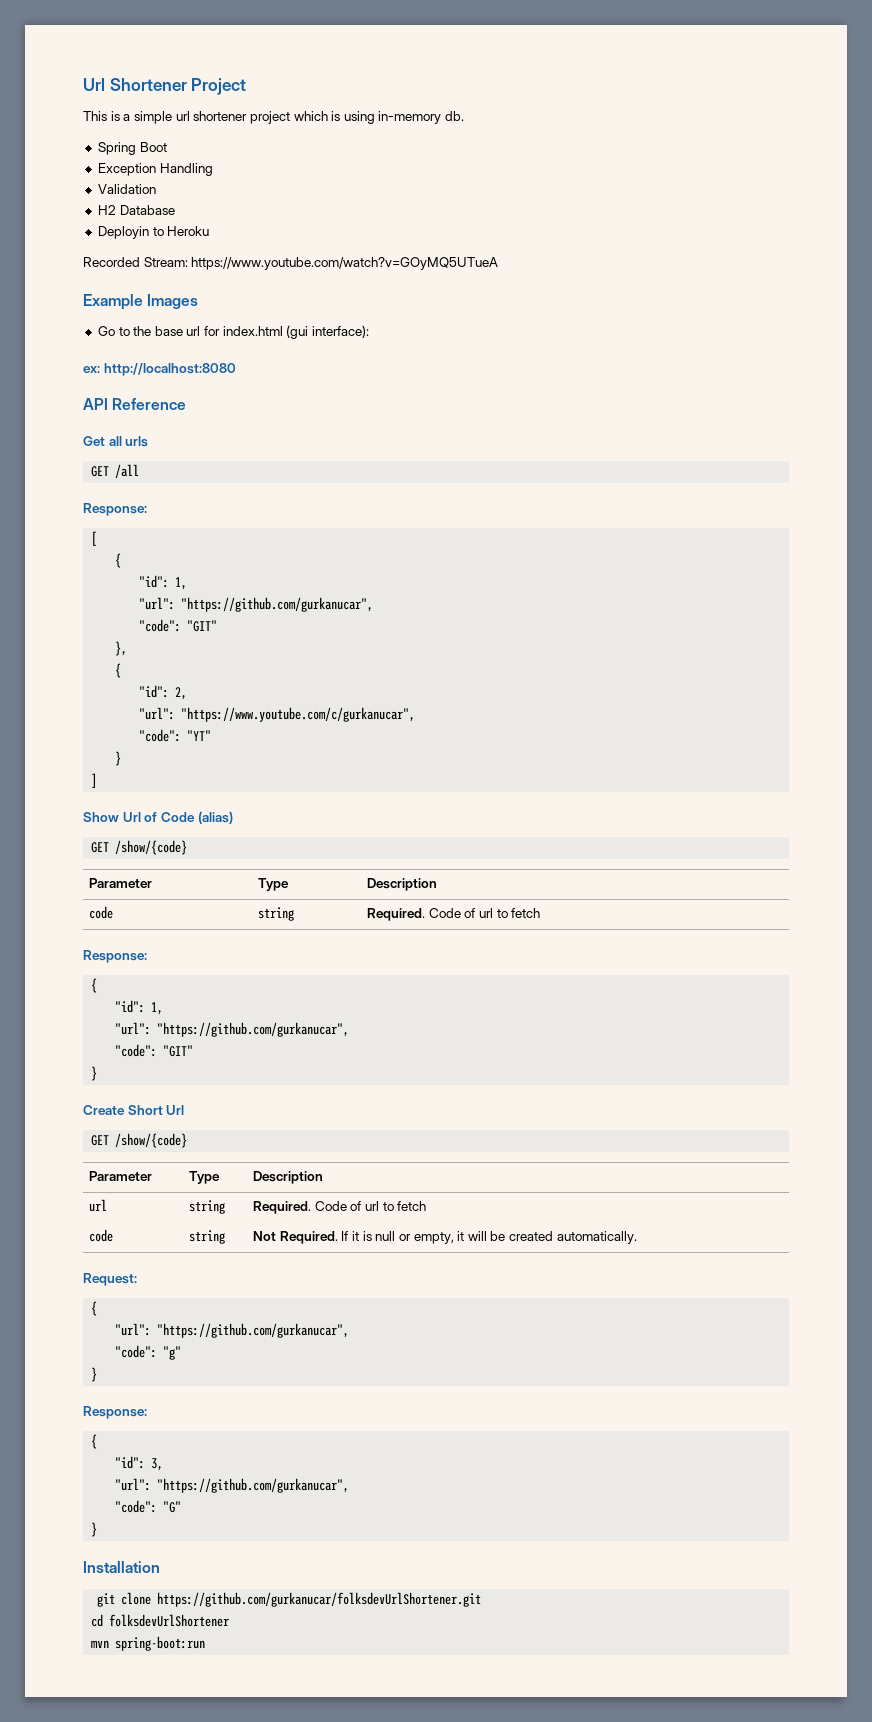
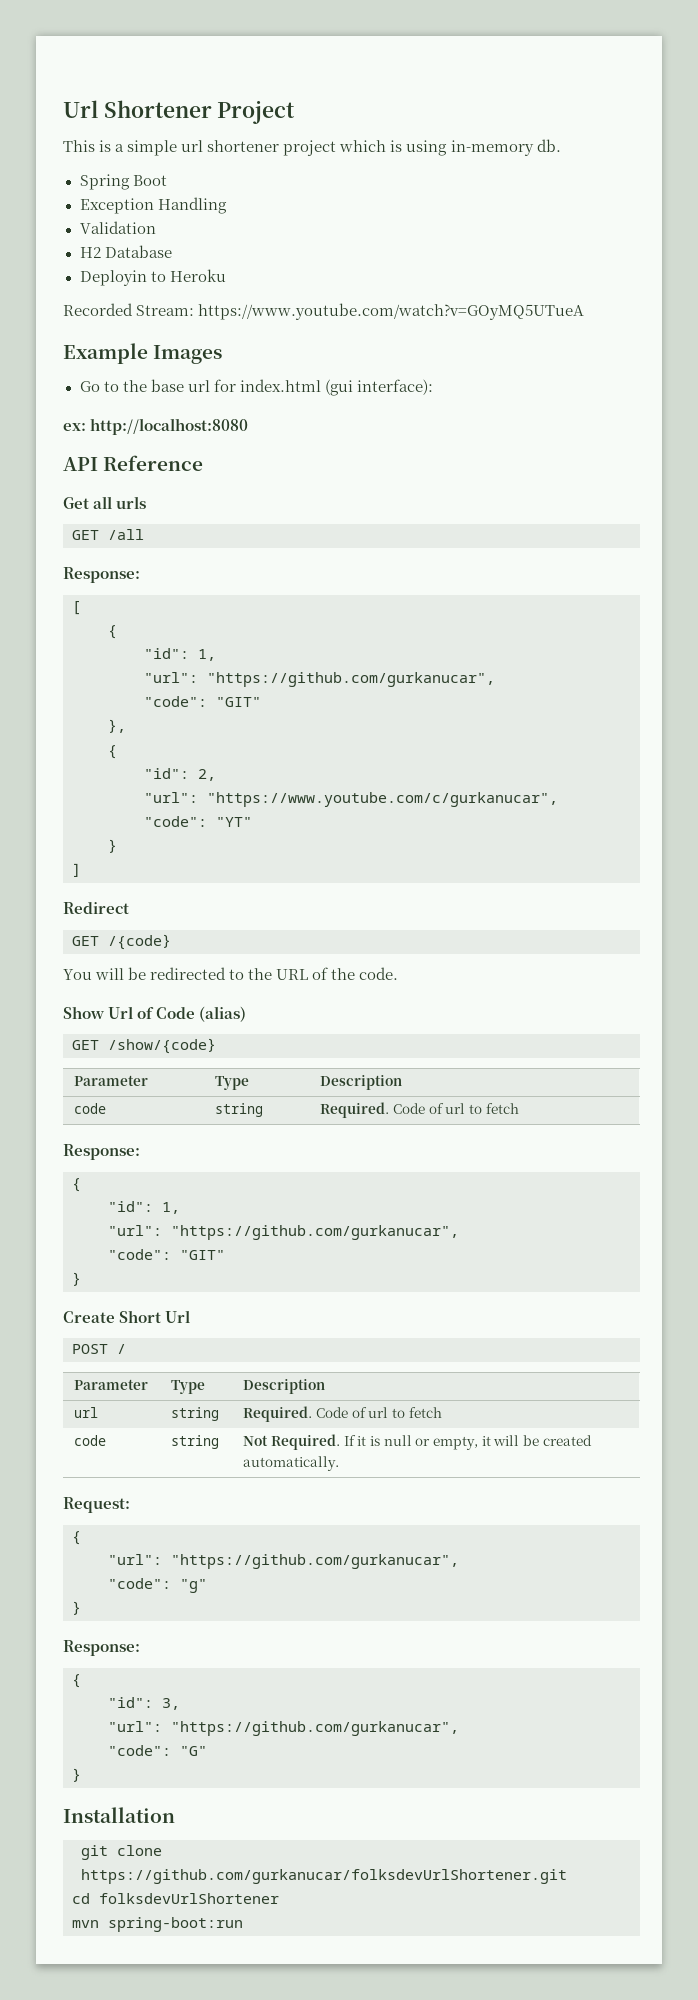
(98, 780) none -> [63,902,129,914] [72,934,171,950] [63,967,399,980] // Redirect // GET /{code} // You will be redirected to the URL of the code.
[91,1133,188,1148] GET /show/{code} -> [72,1344,126,1354] POST /

